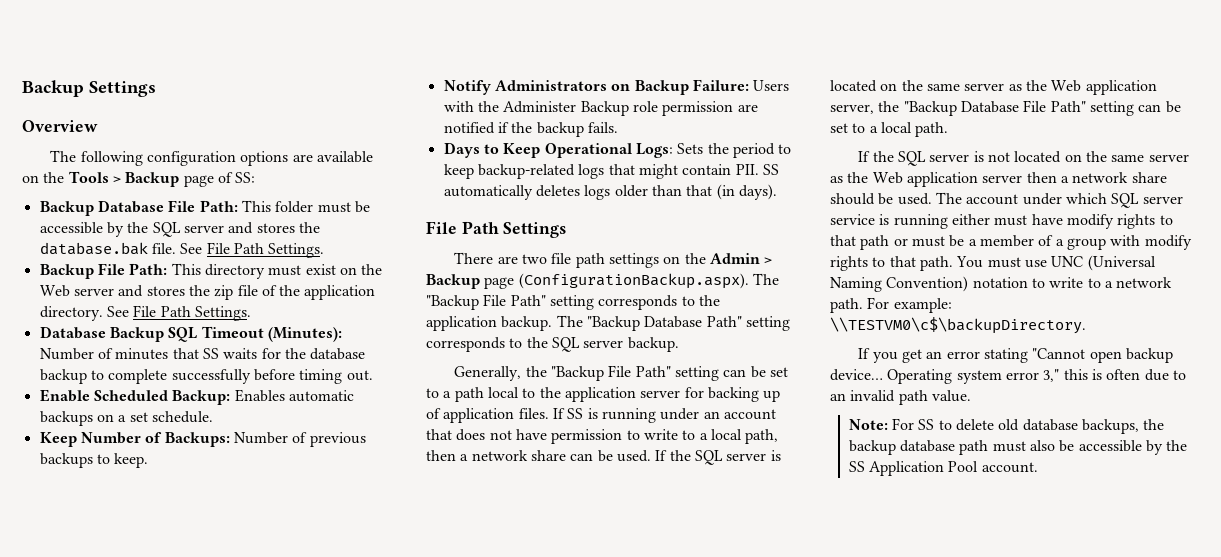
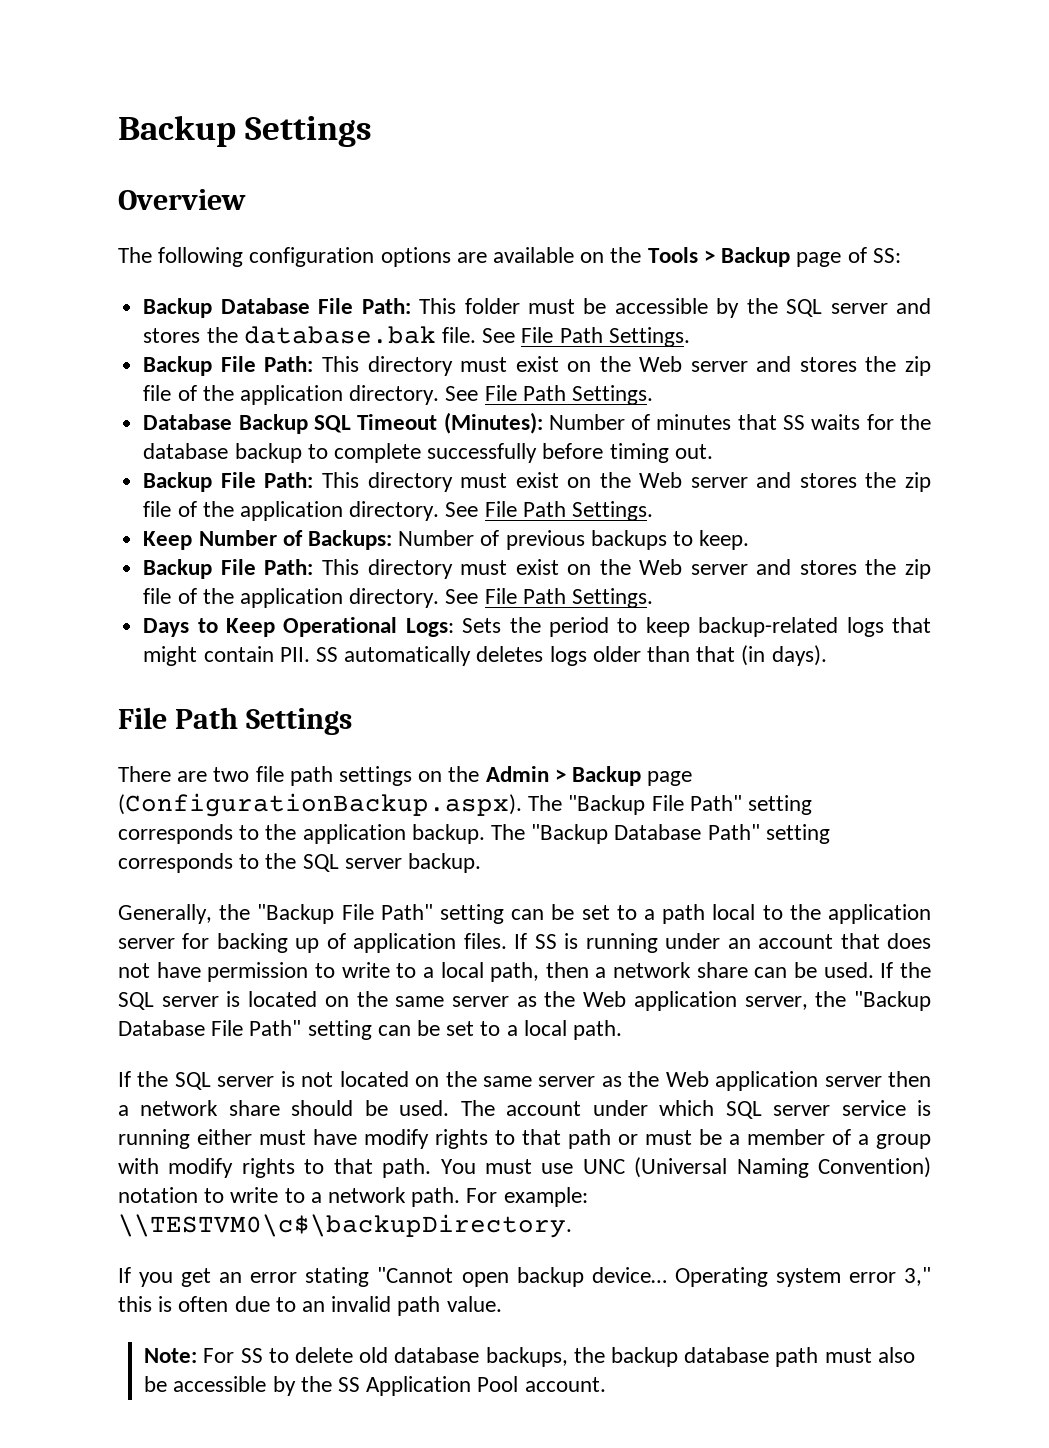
[39,389,354,405] [39,411,213,426] Enable Scheduled Backup: Enables automatic backups on a set schedule. -> [143,472,931,492] [143,501,653,521] Backup File Path: This directory must exist on the Web server and stores the zip file of the application directory. See File Path Settings.
[443,79,790,95] [443,101,758,116] [443,122,618,137] Notify Administrators on Backup Failure: Users with the Administer Backup role permission are notified if the backup fails. -> [143,559,931,579] [143,588,653,608] Backup File Path: This directory must exist on the Web server and stores the zip file of the application directory. See File Path Settings.

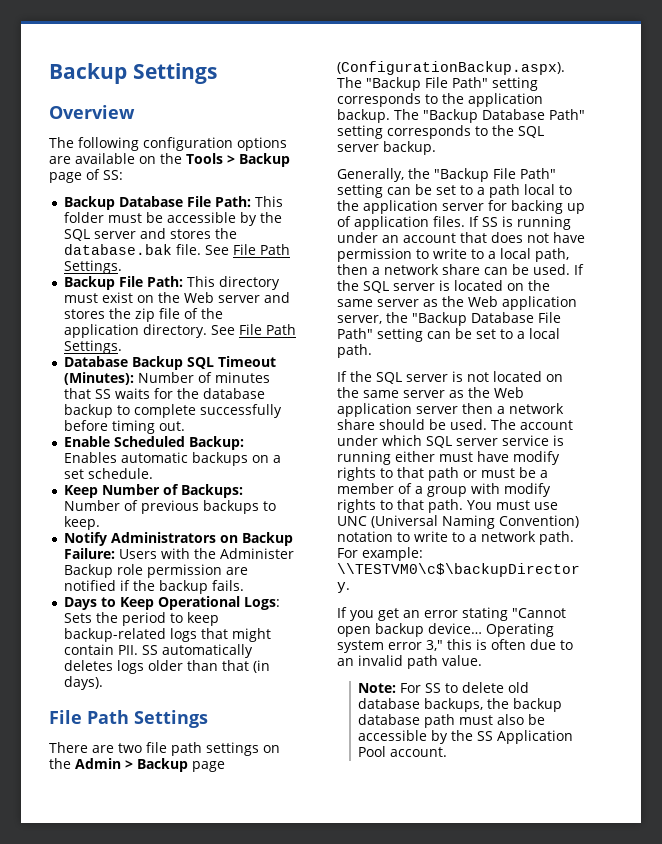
[143,472,931,492] [143,501,653,521] Backup File Path: This directory must exist on the Web server and stores the zip file of the application directory. See File Path Settings. -> [63,436,244,450] [63,452,281,466] [63,468,153,479] Enable Scheduled Backup: Enables automatic backups on a set schedule.
[143,559,931,579] [143,588,653,608] Backup File Path: This directory must exist on the Web server and stores the zip file of the application directory. See File Path Settings. -> [63,532,293,546] [63,548,294,559] [63,564,248,578] [63,580,244,594] Notify Administrators on Backup Failure: Users with the Administer Backup role permission are notified if the backup fails.

